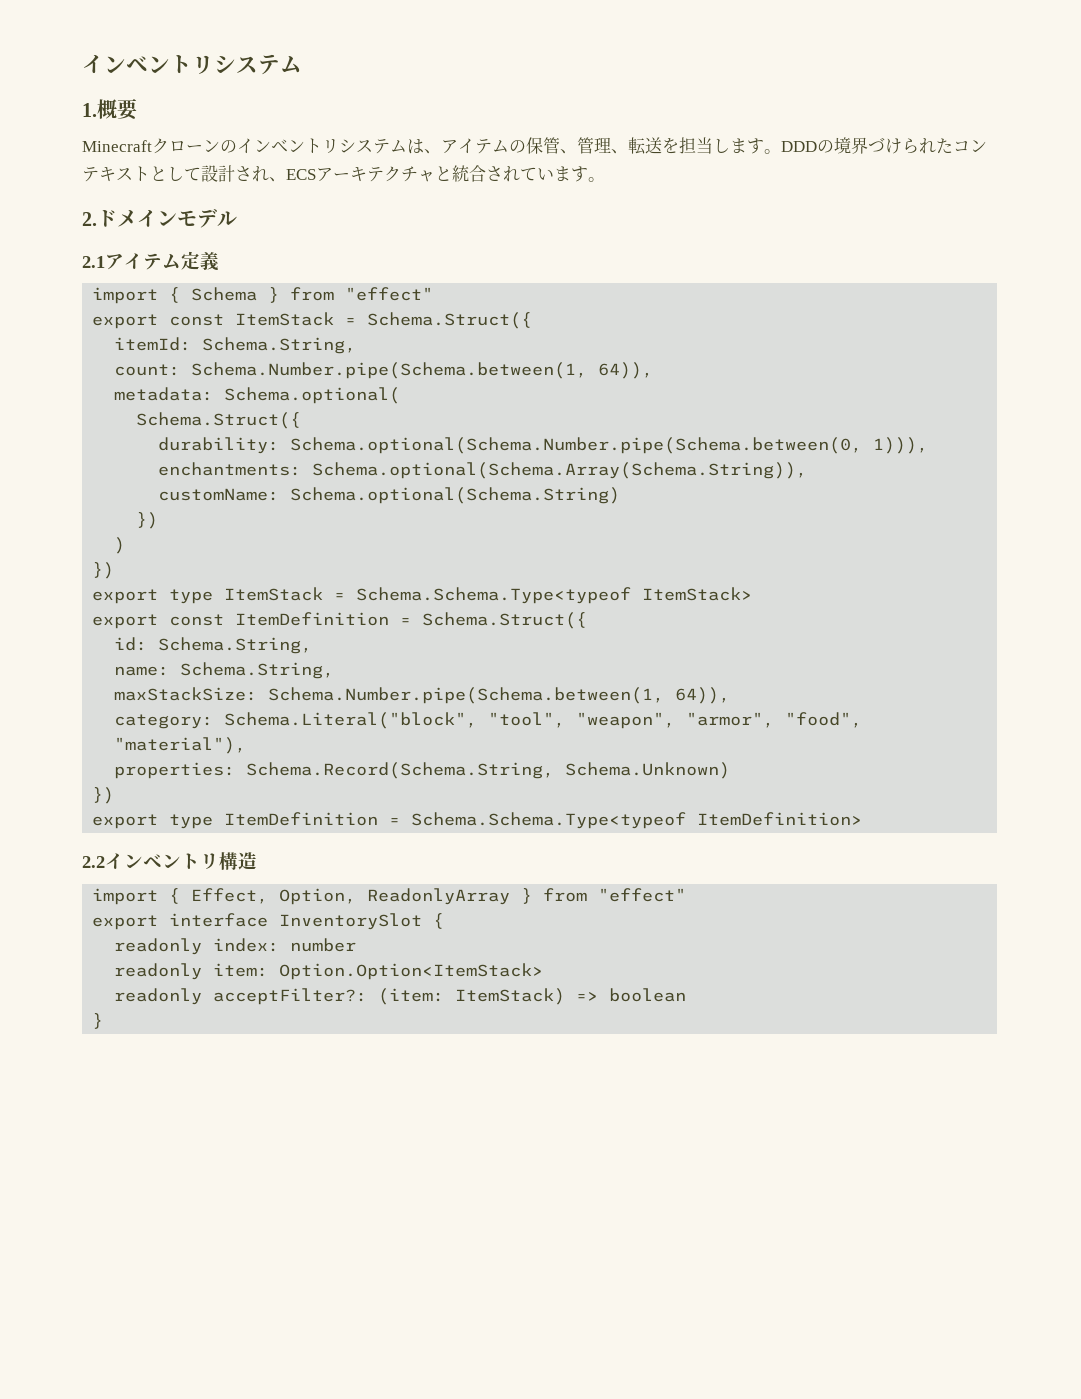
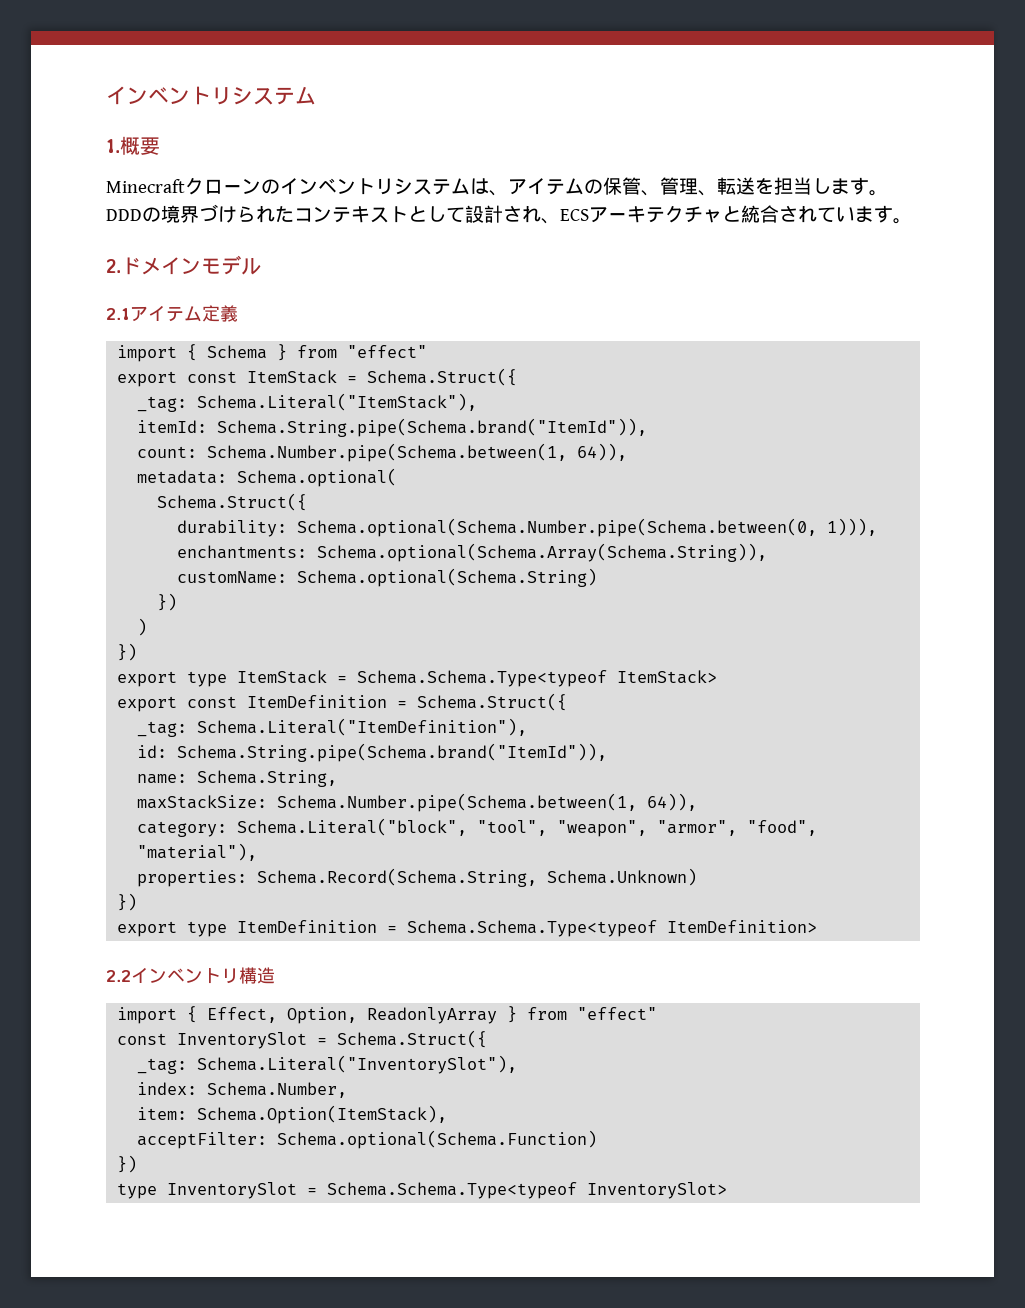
(533, 320) none -> [137,393,478,412] // _tag: Schema.Literal("ItemStack"),
[202,337,357,354] Schema.String, -> [217,418,648,437] Schema.String.pipe(Schema.brand("ItemId")),
(588, 620) none -> [137,718,528,737] // _tag: Schema.Literal("ItemDefinition"),
[158,637,313,654] Schema.String, -> [177,743,608,762] Schema.String.pipe(Schema.brand("ItemId")),
[92,913,445,930] [114,938,357,955] [114,963,544,980] [114,988,687,1005] [92,1013,104,1029] export interface InventorySlot { // readonly index: number // readonly item: Option.Option<ItemStack> // readonly acceptFilter?: (item: ItemStack) => boolean // } -> [117,1030,488,1049] [137,1055,518,1074] [137,1082,348,1098] [137,1105,448,1124] [137,1130,598,1149] [117,1155,138,1173] [117,1182,728,1199] const InventorySlot = Schema.Struct({ // _tag: Schema.Literal("InventorySlot"), // index: Schema.Number, // item: Schema.Option(ItemStack), // acceptFilter: Schema.optional(Schema.Function) // }) // type InventorySlot = Schema.Schema.Type<typeof InventorySlot>

